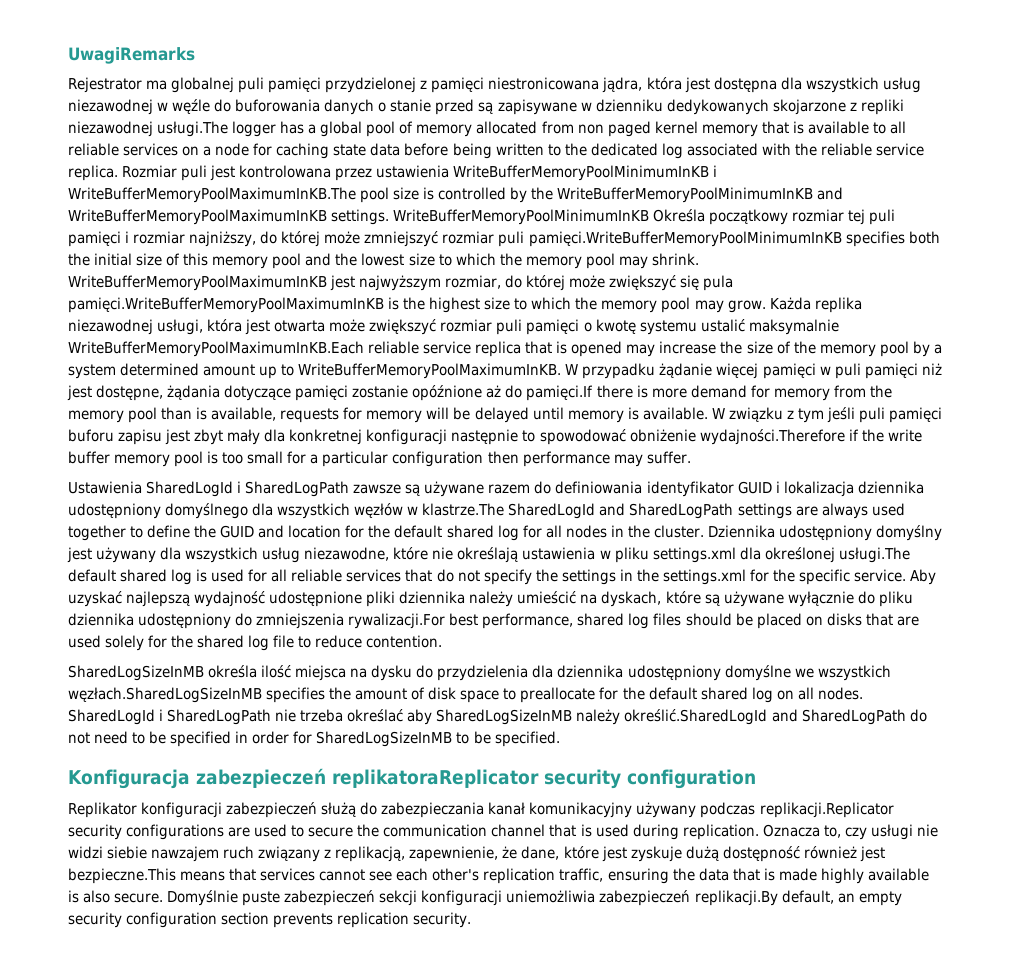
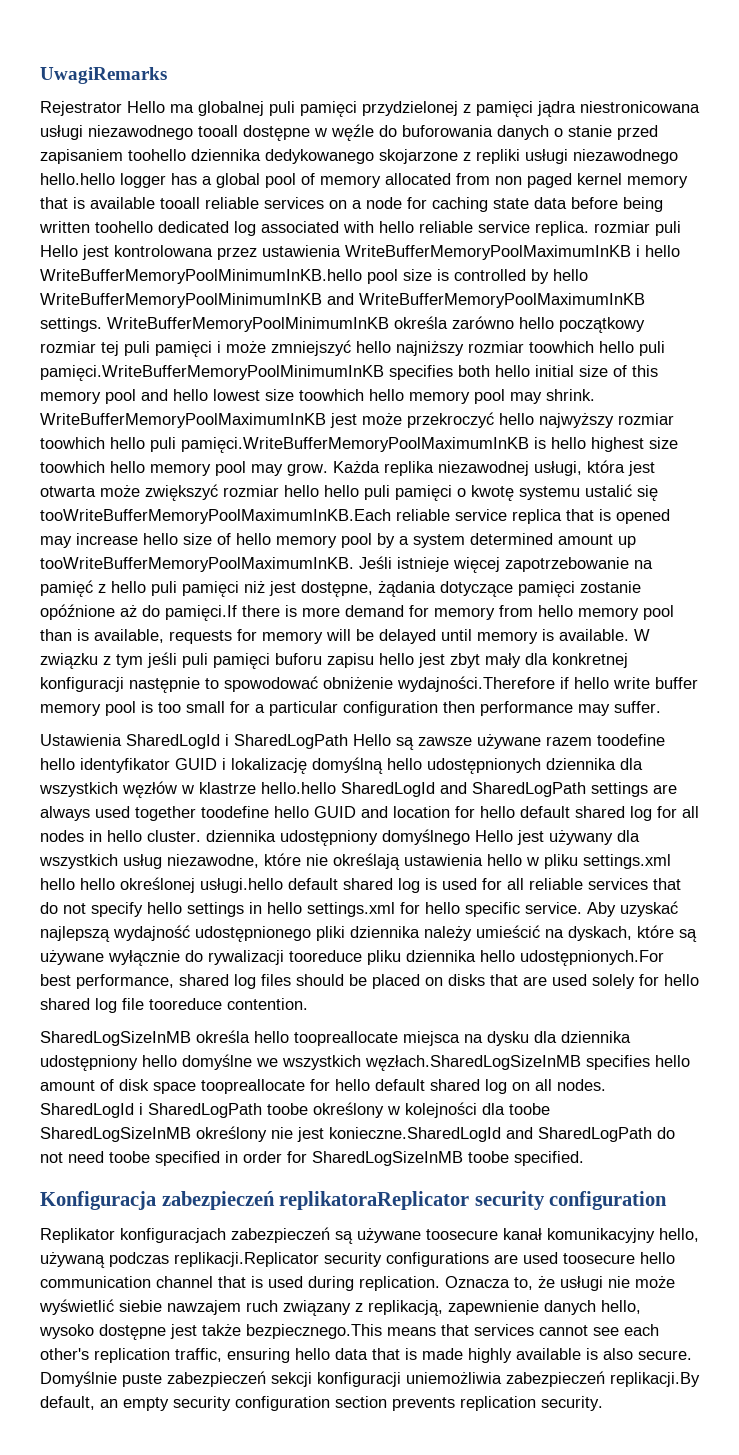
(142, 85) none -> [127,101,165,113] Hello
[488,77,921,93] [68,99,153,115] niestronicowana jądra, która jest dostępna dla wszystkich usług niezawodnej -> [537,101,700,117] [40,125,310,141] jądra niestronicowana usługi niezawodnego tooall dostępne
[478,99,904,115] [68,121,229,137] są zapisywane w dzienniku dedykowanych skojarzone z repliki niezawodnej usługi.The -> [40,149,678,164] [40,173,115,185] zapisaniem toohello dziennika dedykowanego skojarzone z repliki usługi niezawodnego hello.hello
[872,121,906,134] to all -> [160,197,200,209] tooall
[547,143,587,156] to the -> [95,221,153,233] toohello
[794,143,817,156] the -> [379,221,414,233] hello
[122,165,208,181] Rozmiar puli -> [594,221,681,236] [40,245,78,257] rozmiar puli Hello
[453,165,718,181] [68,187,356,203] WriteBufferMemoryPoolMinimumInKB i WriteBufferMemoryPoolMaximumInKB.The -> [345,245,680,260] [40,269,362,284] WriteBufferMemoryPoolMaximumInKB i hello WriteBufferMemoryPoolMinimumInKB.hello
[531,187,554,200] the -> [553,269,588,281] hello
[653,209,706,222] Określa -> [394,316,554,329] określa zarówno hello
[133,231,495,247] rozmiar najniższy, do której może zmniejszyć rozmiar -> [226,340,634,356] może zmniejszyć hello najniższy rozmiar toowhich hello
[68,253,90,266] the -> [495,365,530,377] hello
[335,253,358,266] the -> [173,389,208,401] hello
[438,253,522,266] to which the -> [299,389,404,401] toowhich hello
[359,275,734,291] najwyższym rozmiar, do której może zwiększyć się pula -> [362,412,674,428] [40,437,176,452] może przekroczyć hello najwyższy rozmiar toowhich hello puli
[403,297,426,310] the -> [551,437,586,449] hello
[514,297,598,310] to which the -> [40,461,145,473] toowhich hello
(493, 325) none -> [284,485,359,497] hello hello
[748,319,839,335] [68,341,364,357] maksymalnie WriteBufferMemoryPoolMaximumInKB.Each -> [637,485,658,501] [40,509,391,524] się tooWriteBufferMemoryPoolMaximumInKB.Each
[720,341,816,354] the size of the -> [143,533,271,545] hello size of hello
[281,363,831,379] to WriteBufferMemoryPoolMaximumInKB. W przypadku żądanie więcej pamięci w -> [40,556,653,573] [40,580,146,597] tooWriteBufferMemoryPoolMaximumInKB. Jeśli istnieje więcej zapotrzebowanie na pamięć z hello
[869,385,892,398] the -> [538,605,573,617] hello
(163, 437) none -> [379,653,414,665] hello
[861,429,884,442] the -> [574,677,609,689] hello
[353,481,924,497] [68,503,249,519] zawsze są używane razem do definiowania identyfikator GUID i lokalizacja dziennika udostępniony domyślnego -> [353,734,665,750] [40,757,616,774] Hello są zawsze używane razem toodefine hello identyfikator GUID i lokalizację domyślną hello udostępnionych dziennika
[422,503,505,516] klastrze.The -> [199,782,336,794] klastrze hello.hello
[130,525,217,538] to define the -> [201,806,309,818] toodefine hello
[368,525,391,538] the -> [480,806,515,818] hello
[627,525,942,541] the cluster. Dziennika udostępniony domyślny -> [107,829,513,846] hello cluster. dziennika udostępniony domyślnego Hello
(596, 553) none -> [487,854,522,866] hello
[739,547,910,563] dla określonej usługi.The -> [40,877,283,893] hello hello określonej usługi.hello
[535,569,558,582] the -> [147,902,182,914] hello
[636,569,659,582] the -> [267,902,302,914] hello
[772,569,795,582] the -> [425,902,460,914] hello
[269,591,363,607] udostępnione -> [195,926,311,942] udostępnionego
[878,591,913,607] [68,613,446,629] pliku dziennika udostępniony do zmniejszenia rywalizacji.For -> [208,950,664,966] rywalizacji tooreduce pliku dziennika hello udostępnionych.For
[171,635,194,648] the -> [664,974,699,986] hello
[298,635,363,648] to reduce -> [149,998,222,1010] tooreduce
[261,665,292,678] ilość -> [254,1031,398,1046] hello toopreallocate
[416,665,529,681] do przydzielenia -> (529, 1038) none
(721, 673) none -> [142,1055,177,1067] hello
[329,687,352,700] the -> [655,1055,690,1067] hello
[503,687,645,703] to preallocate for the -> [201,1079,370,1094] toopreallocate for hello
[275,709,768,725] nie trzeba określać aby SharedLogSizeInMB należy określić.SharedLogId -> [267,1102,550,1118] [40,1126,501,1142] toobe określony w kolejności dla toobe SharedLogSizeInMB określony nie jest konieczne.SharedLogId
[132,731,167,744] to be -> [109,1151,150,1163] toobe
[456,731,491,744] to be -> [468,1151,509,1163] toobe
[141,802,697,818] konfiguracji zabezpieczeń służą do zabezpieczania kanał komunikacyjny używany -> [120,1227,699,1244] [40,1252,105,1268] konfiguracjach zabezpieczeń są używane toosecure kanał komunikacyjny hello, używaną
[291,824,380,837] to secure the -> [563,1252,675,1264] toosecure hello
[844,827,867,840] czy -> [538,1276,555,1288] że
[68,846,103,859] widzi -> [635,1276,675,1288] [39,1299,114,1315] może wyświetlić
[409,846,885,862] [68,868,176,884] zapewnienie, że dane, które jest zyskuje dużą dostępność również jest bezpieczne.This -> [448,1300,641,1315] [39,1324,382,1340] zapewnienie danych hello, wysoko dostępne jest także bezpiecznego.This
[672,868,695,881] the -> [295,1348,330,1360] hello

